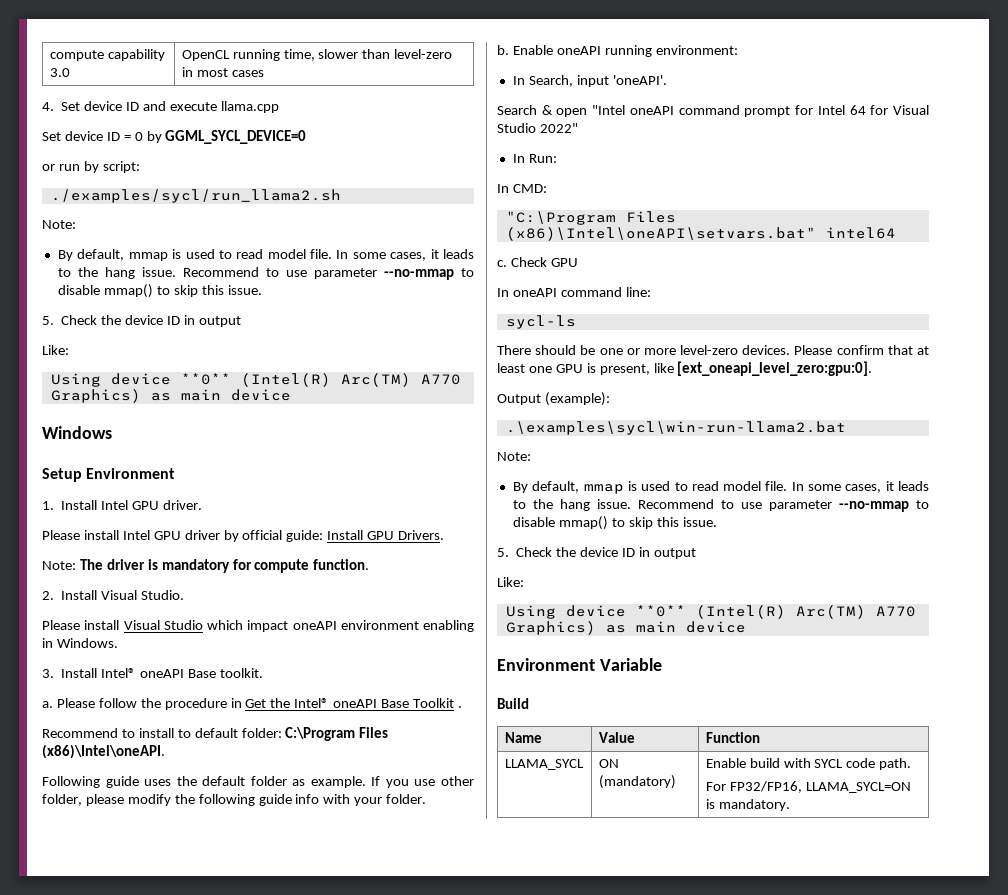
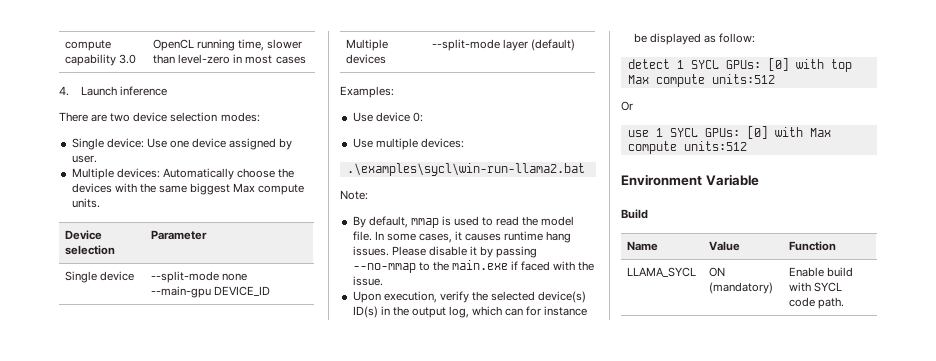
[61,101,279,113] [42,130,307,144] [42,161,140,173] [50,189,341,203] [42,220,76,229] [57,249,474,261] [57,267,474,280] [57,284,262,298] [42,315,241,327] [42,345,69,355] [50,373,461,387] [50,389,291,403] [42,426,112,439] [42,468,176,482] [42,500,202,510] [42,530,445,542] [42,559,370,573] [42,590,185,600] [42,620,474,632] [42,638,118,648] [42,668,263,678] [42,698,462,710] [42,727,389,741] [42,744,165,759] [42,776,475,788] [42,794,427,806] [497,45,738,57] [512,75,667,87] [497,105,930,117] [497,123,578,133] [512,154,557,163] [497,184,547,193] [505,211,676,225] [505,227,896,241] [497,257,578,267] [497,287,651,297] [505,315,576,329] [497,345,929,355] [497,361,873,376] [497,392,610,406] Set device ID and execute llama.cpp // Set device ID = 0 by GGML_SYCL_DEVICE=0 // or run by script: // ./examples/sycl/run_llama2.sh // Note: // By default, mmap is used to read model file. In some cases, it leads to the hang issue. Recommend to use parameter --no-mmap to disable mmap() to skip this issue. // 5. Check the device ID in output // Like: // Using device **0** (Intel(R) Arc(TM) A770 Graphics) as main device // Windows // Setup Environment // 1. Install Intel GPU driver. // Please install Intel GPU driver by official guide: Install GPU Drivers. // Note: The driver is mandatory for compute function. // 2. Install Visual Studio. // Please install Visual Studio which impact oneAPI environment enabling in Windows. // 3. Install Intel® oneAPI Base toolkit. // a. Please follow the procedure in Get the Intel® oneAPI Base Toolkit . // Recommend to install to default folder: C:\Program Files (x86)\Intel\oneAPI. // Following guide uses the default folder as example. If you use other folder, please modify the following guide info with your folder. // b. Enable oneAPI running environment: // In Search, input 'oneAPI'. // Search & open "Intel oneAPI command prompt for Intel 64 for Visual Studio 2022" // In Run: // In CMD: // "C:\Program Files (x86)\Intel\oneAPI\setvars.bat" intel64 // c. Check GPU // In oneAPI command line: // sycl-ls // There should be one or more level-zero devices. Please confirm that at least one GPU is present, like [ext_oneapi_level_zero:gpu:0]. // Output (example): -> [80,86,167,96] [59,112,260,122] [71,138,293,150] [71,155,97,163] [71,168,295,180] [71,183,305,195] [71,198,100,208] [65,230,103,240] [65,245,116,255] [151,230,208,240] [65,271,135,283] [151,271,248,283] [151,286,271,298] [346,39,389,51] [346,54,387,64] [432,39,576,51] [340,86,394,98] [352,112,423,122] [352,138,464,150] Launch inference // There are two device selection modes: // Single device: Use one device assigned by user. // Multiple devices: Automatically choose the devices with the same biggest Max compute units. // Device selection | Parameter // Single device | --split-mode none --main-gpu DEVICE_ID // Multiple devices | --split-mode layer (default) // Examples: // Use device 0: // Use multiple devices:
[723,481,930,493] [512,499,929,512] [512,516,717,530] [497,547,696,559] [497,577,524,587] [505,605,916,619] [505,621,746,635] model file. In some cases, it leads to the hang issue. Recommend to use parameter --no-mmap to disable mmap() to skip this issue. // 5. Check the device ID in output // Like: // Using device **0** (Intel(R) Arc(TM) A770 Graphics) as main device -> [522,216,575,226] [352,231,572,243] [352,246,538,258] [352,260,595,273] [352,276,383,286] [352,291,587,303] [352,306,588,318] [633,33,755,45] [627,58,852,72] [627,74,775,87] [621,101,633,111] [627,126,831,139] [627,141,747,154] the model file. In some cases, it causes runtime hang issues. Please disable it by passing --no-mmap to the main.exe if faced with the issue. // Upon execution, verify the selected device(s) ID(s) in the output log, which can for instance be displayed as follow: // detect 1 SYCL GPUs: [0] with top Max compute units:512 // Or // use 1 SYCL GPUs: [0] with Max compute units:512
[705,781,911,793] [705,799,790,811] // For FP32/FP16, LLAMA_SYCL=ON is mandatory. -> (845, 303) none

